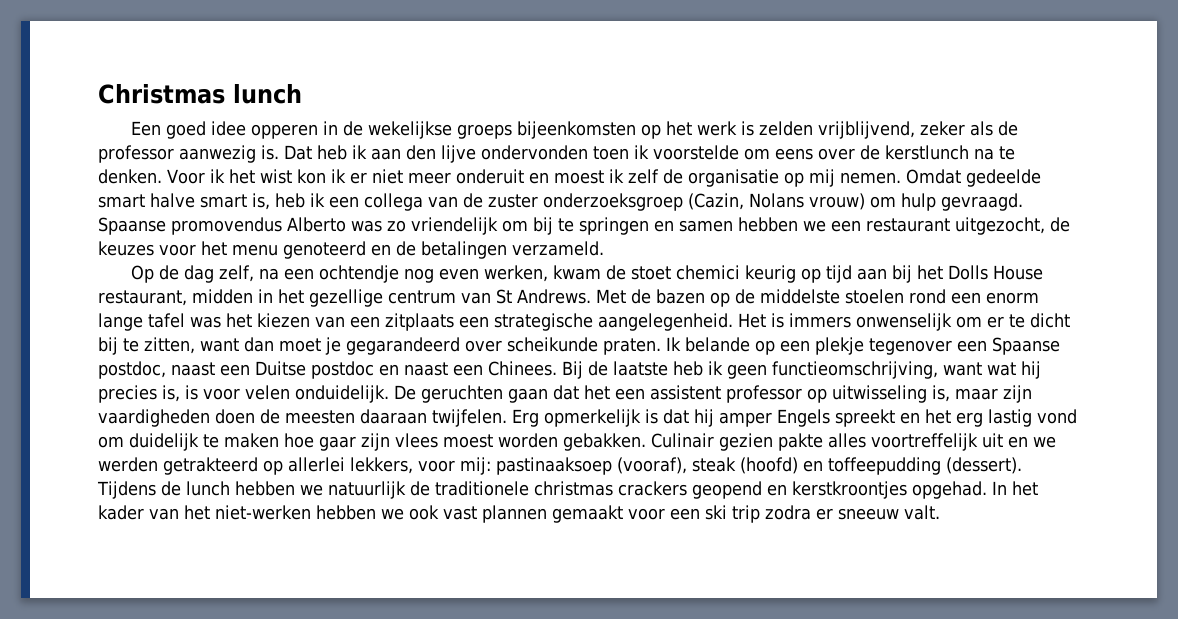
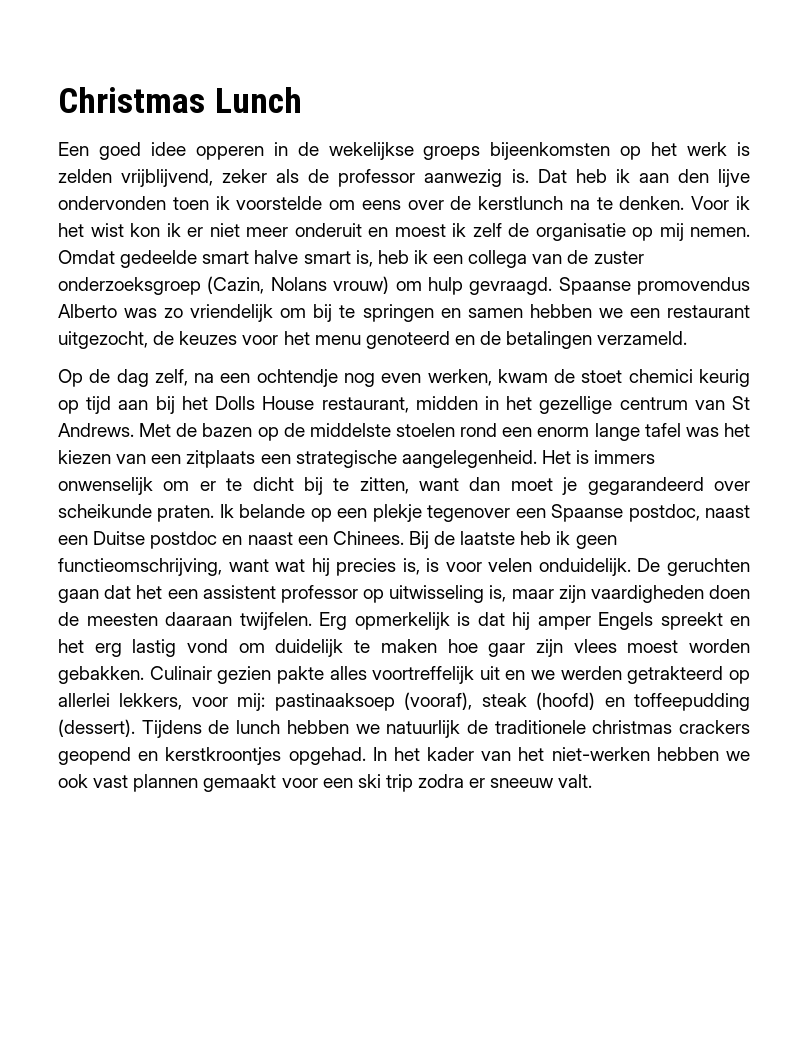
[233,84,302,104] lunch -> [214,87,302,113] Lunch

